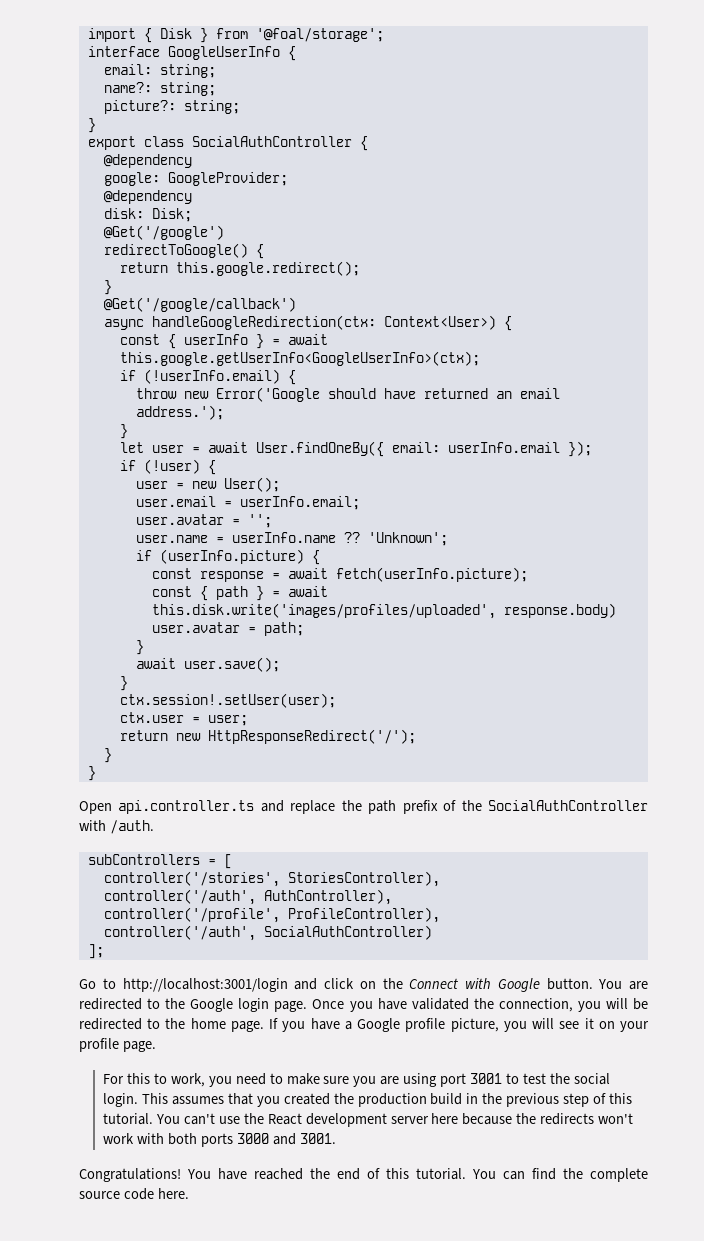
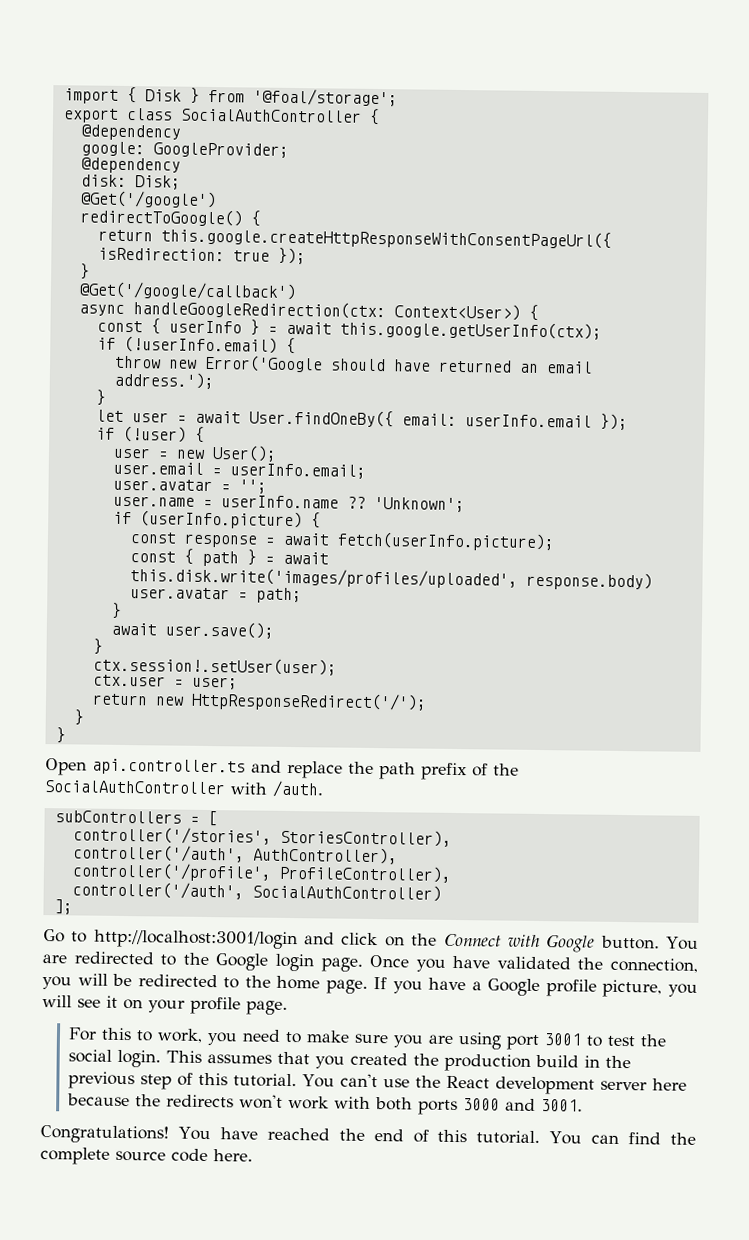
[87,46,296,61] [103,64,216,78] [103,82,216,96] [103,100,240,114] [87,118,96,133] // interface GoogleUserInfo { // email: string; // name?: string; // picture?: string; // } -> (398, 97) none
[175,261,360,276] this.google.redirect(); -> [160,227,612,250] [97,247,306,265] this.google.createHttpResponseWithConsentPageUrl({ isRedirection: true });
[119,351,480,366] this.google.getUserInfo<GoogleUserInfo>(ctx); -> [339,320,602,340] this.google.getUserInfo(ctx);

